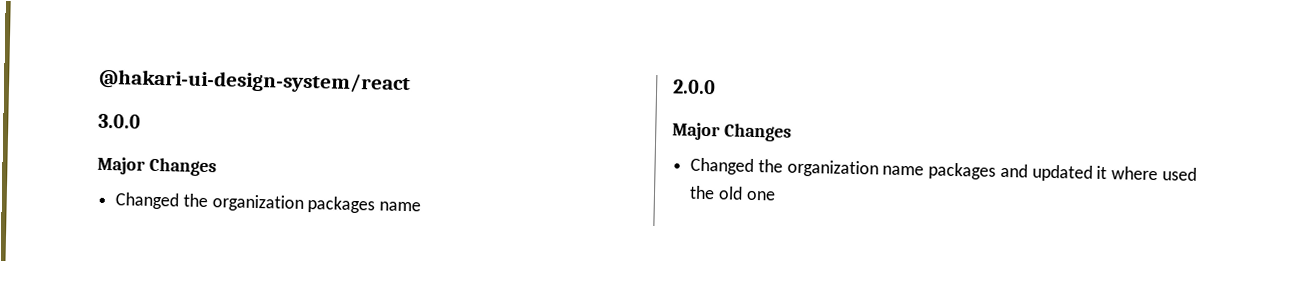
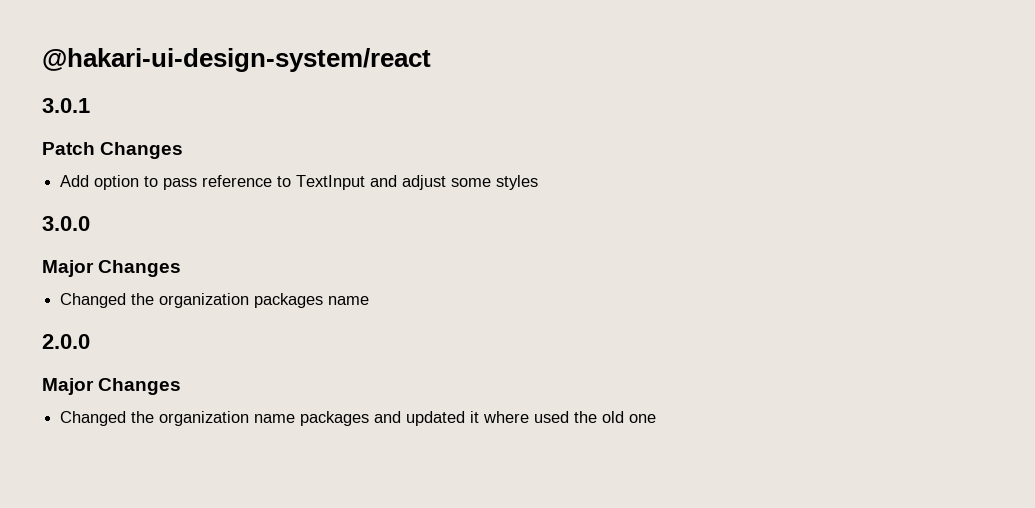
(411, 81) none -> [42,98,90,113] [42,142,184,159] [60,175,539,190] // 3.0.1 // Patch Changes // Add option to pass reference to TextInput and adjust some styles

